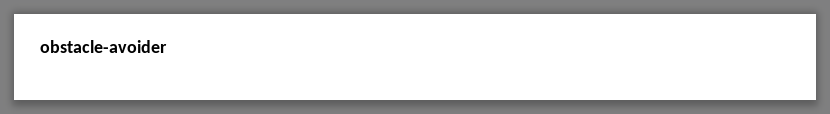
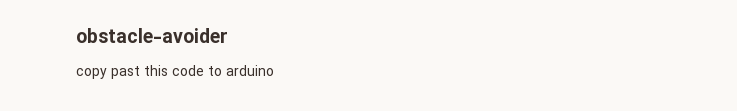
(167, 46) none -> [76,65,274,79] // copy past this code to arduino

